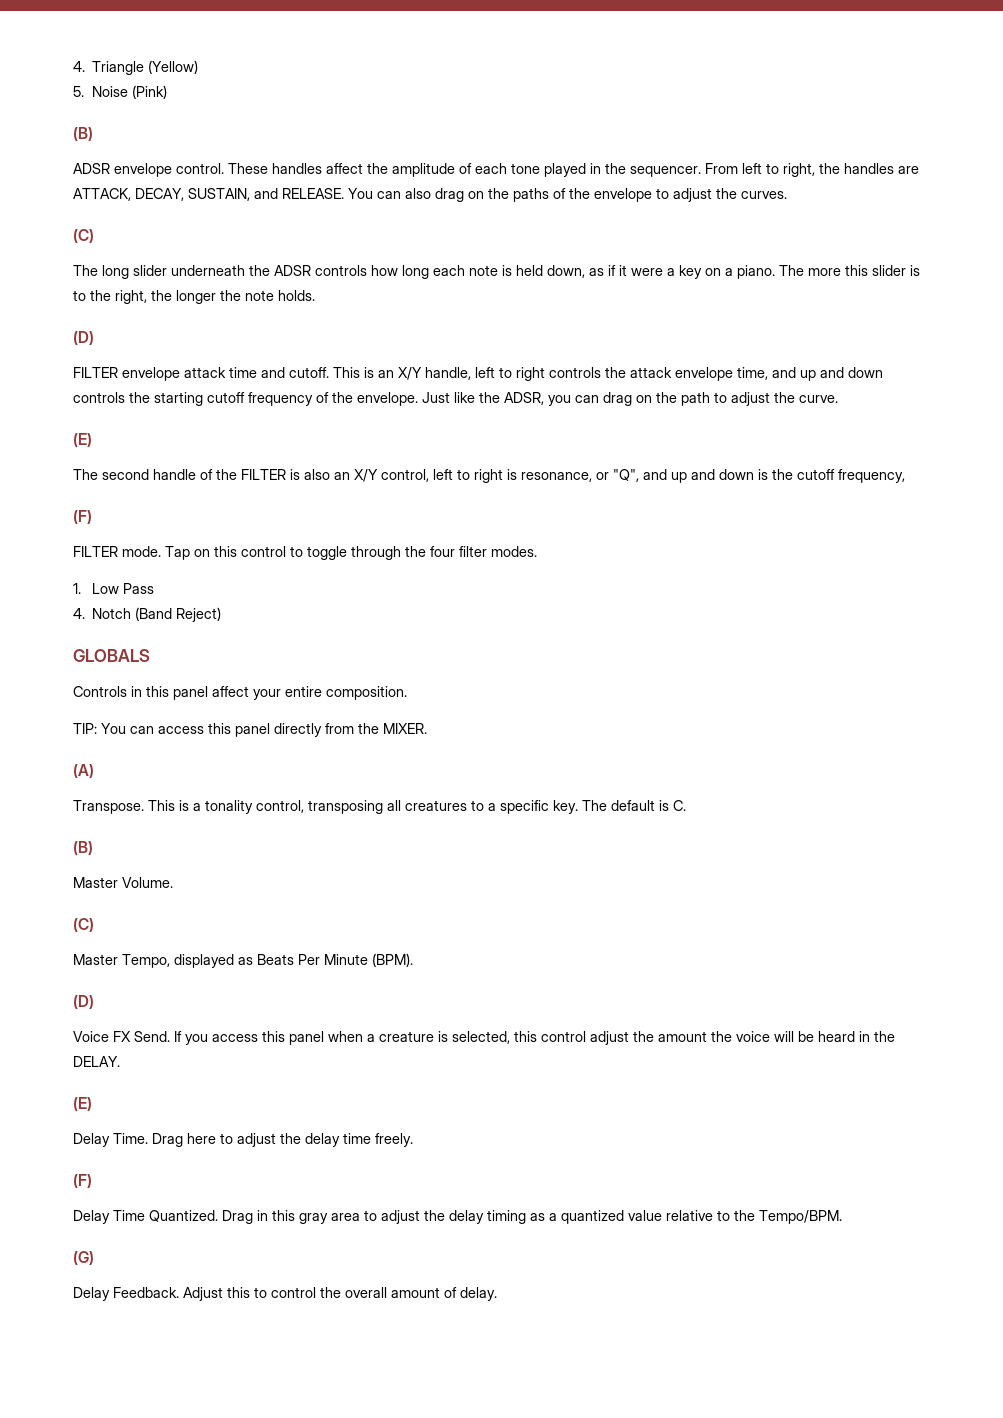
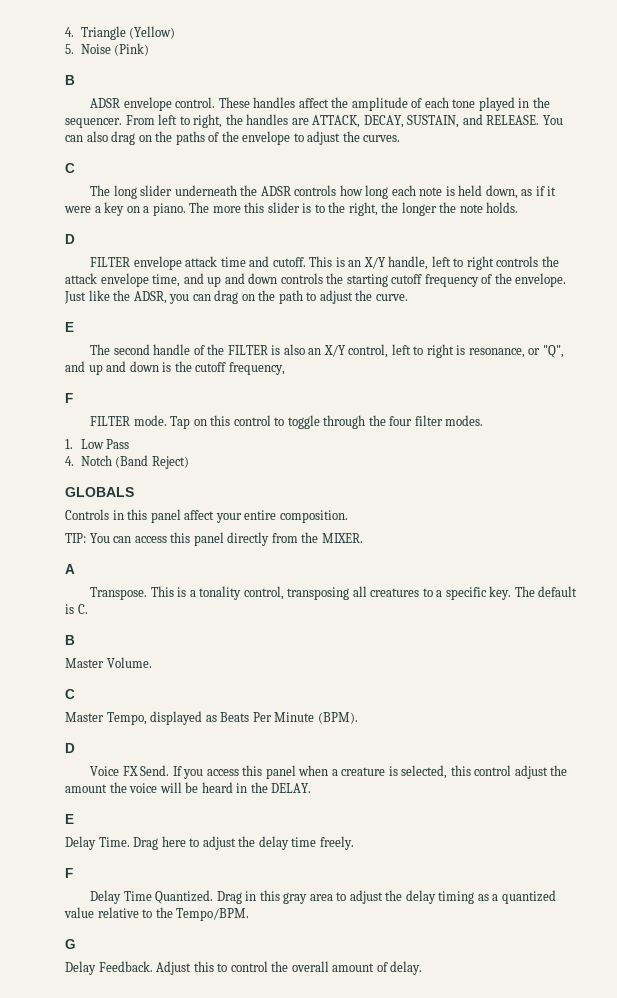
[73,127,93,142] (B) -> [65,75,75,85] B
[73,229,94,244] (C) -> [65,163,75,173] C
[73,331,94,346] (D) -> [65,234,75,244] D
[73,433,92,448] (E) -> [65,322,74,332] E
[73,510,92,525] (F) -> [65,393,73,403] F
[73,764,94,779] (A) -> [65,564,75,574] A
[73,841,93,856] (B) -> [65,635,75,645] B
[73,918,94,933] (C) -> [65,689,75,699] C
[73,995,94,1010] (D) -> [65,743,75,753] D
[73,1097,92,1112] (E) -> [65,814,74,824] E
[73,1174,92,1189] (F) -> [65,868,73,878] F
[73,1251,94,1266] (G) -> [65,939,76,949] G

